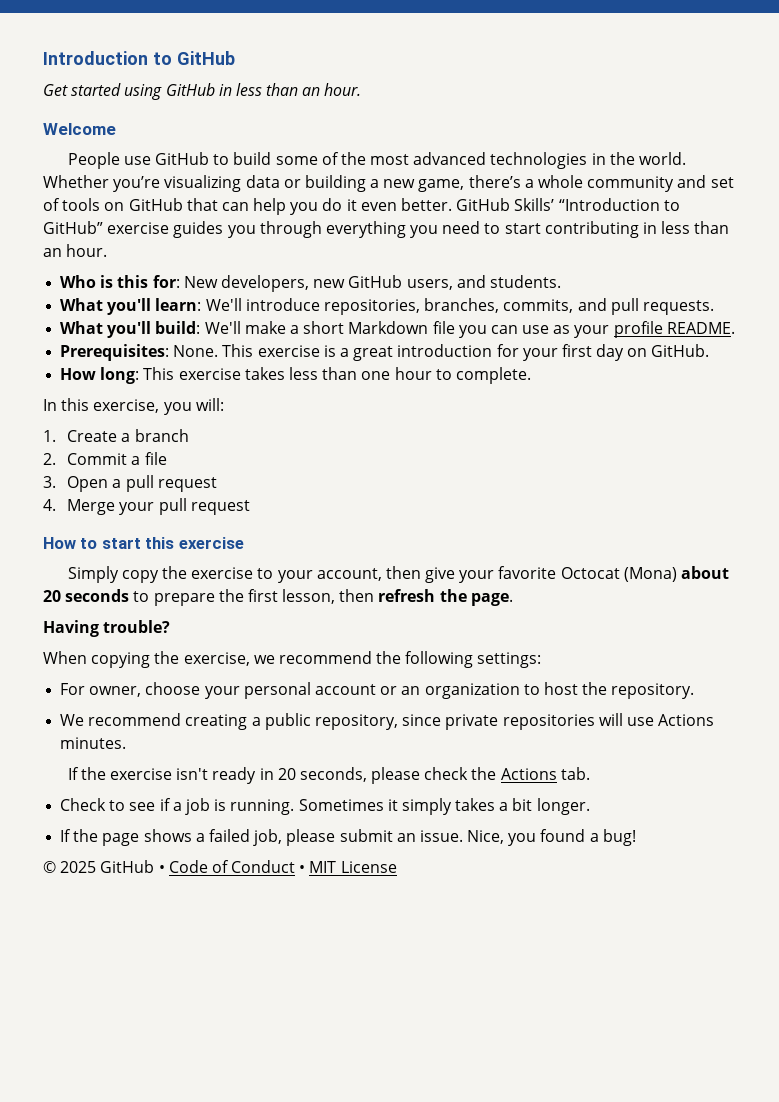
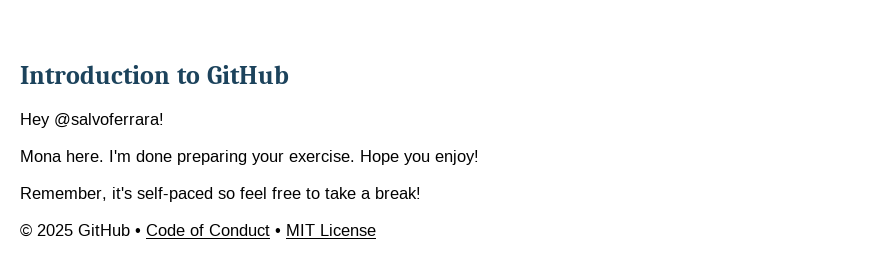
[43,83,362,100] [43,123,116,135] [67,152,687,169] [43,175,734,192] [43,198,680,215] [43,221,730,238] [43,244,108,257] [60,275,561,292] [60,298,714,315] [60,321,735,338] [60,344,710,361] [60,367,531,384] [43,398,224,415] [43,429,189,442] [43,452,167,465] [43,475,217,492] [43,498,250,515] [43,537,244,549] [67,566,730,583] [43,589,513,606] [43,620,171,637] [43,651,542,668] [60,682,695,699] [60,713,715,730] [60,737,127,749] [67,767,590,784] [60,798,590,815] [60,829,636,846] Get started using GitHub in less than an hour. // Welcome // People use GitHub to build some of the most advanced technologies in the world. Whether you’re visualizing data or building a new game, there’s a whole community and set of tools on GitHub that can help you do it even better. GitHub Skills’ “Introduction to GitHub” exercise guides you through everything you need to start contributing in less than an hour. // Who is this for: New developers, new GitHub users, and students. // What you'll learn: We'll introduce repositories, branches, commits, and pull requests. // What you'll build: We'll make a short Markdown file you can use as your profile README. // Prerequisites: None. This exercise is a great introduction for your first day on GitHub. // How long: This exercise takes less than one hour to complete. // In this exercise, you will: // 1. Create a branch // 2. Commit a file // 3. Open a pull request // 4. Merge your pull request // How to start this exercise // Simply copy the exercise to your account, then give your favorite Octocat (Mona) about 20 seconds to prepare the first lesson, then refresh the page. // Having trouble? // When copying the exercise, we recommend the following settings: // For owner, choose your personal account or an organization to host the repository. // We recommend creating a public repository, since private repositories will use Actions minutes. // If the exercise isn't ready in 20 seconds, please check the Actions tab. // Check to see if a job is running. Sometimes it simply takes a bit longer. // If the page shows a failed job, please submit an issue. Nice, you found a bug! -> [20,113,164,128] [20,150,479,165] [20,187,421,202] Hey @salvoferrara! // Mona here. I'm done preparing your exercise. Hope you enjoy! // Remember, it's self-paced so feel free to take a break!

